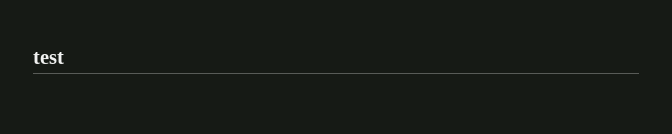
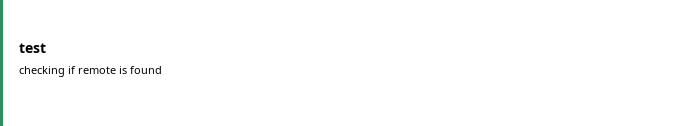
(64, 58) none -> [19,66,162,77] // checking if remote is found

